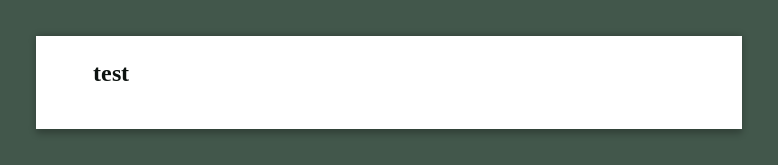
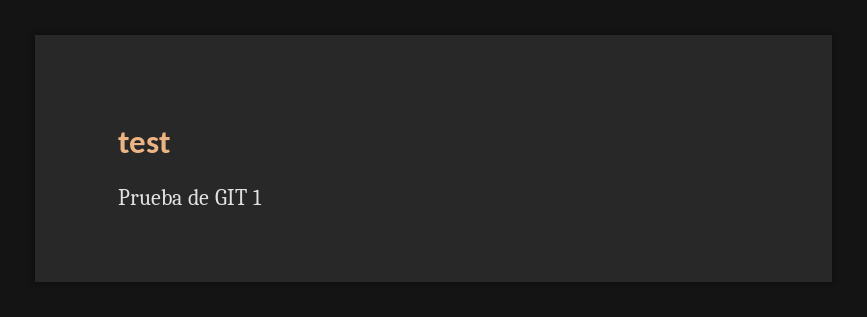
(129, 74) none -> [118,189,262,205] // Prueba de GIT 1

